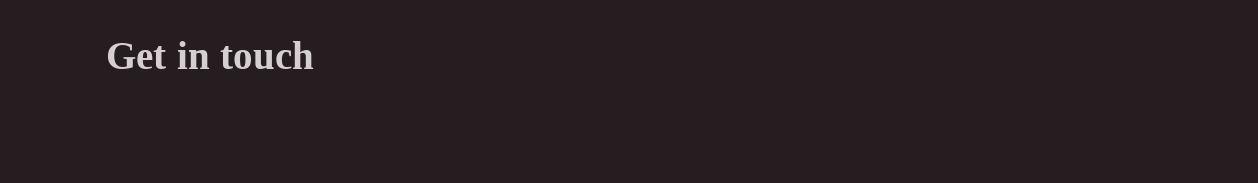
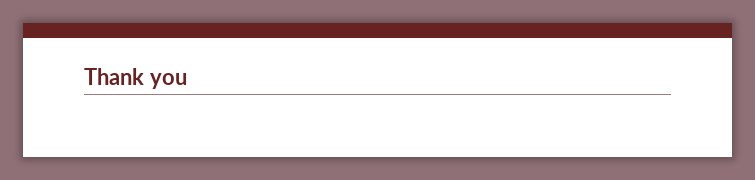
[106,41,315,69] Get in touch -> [84,68,187,89] Thank you

